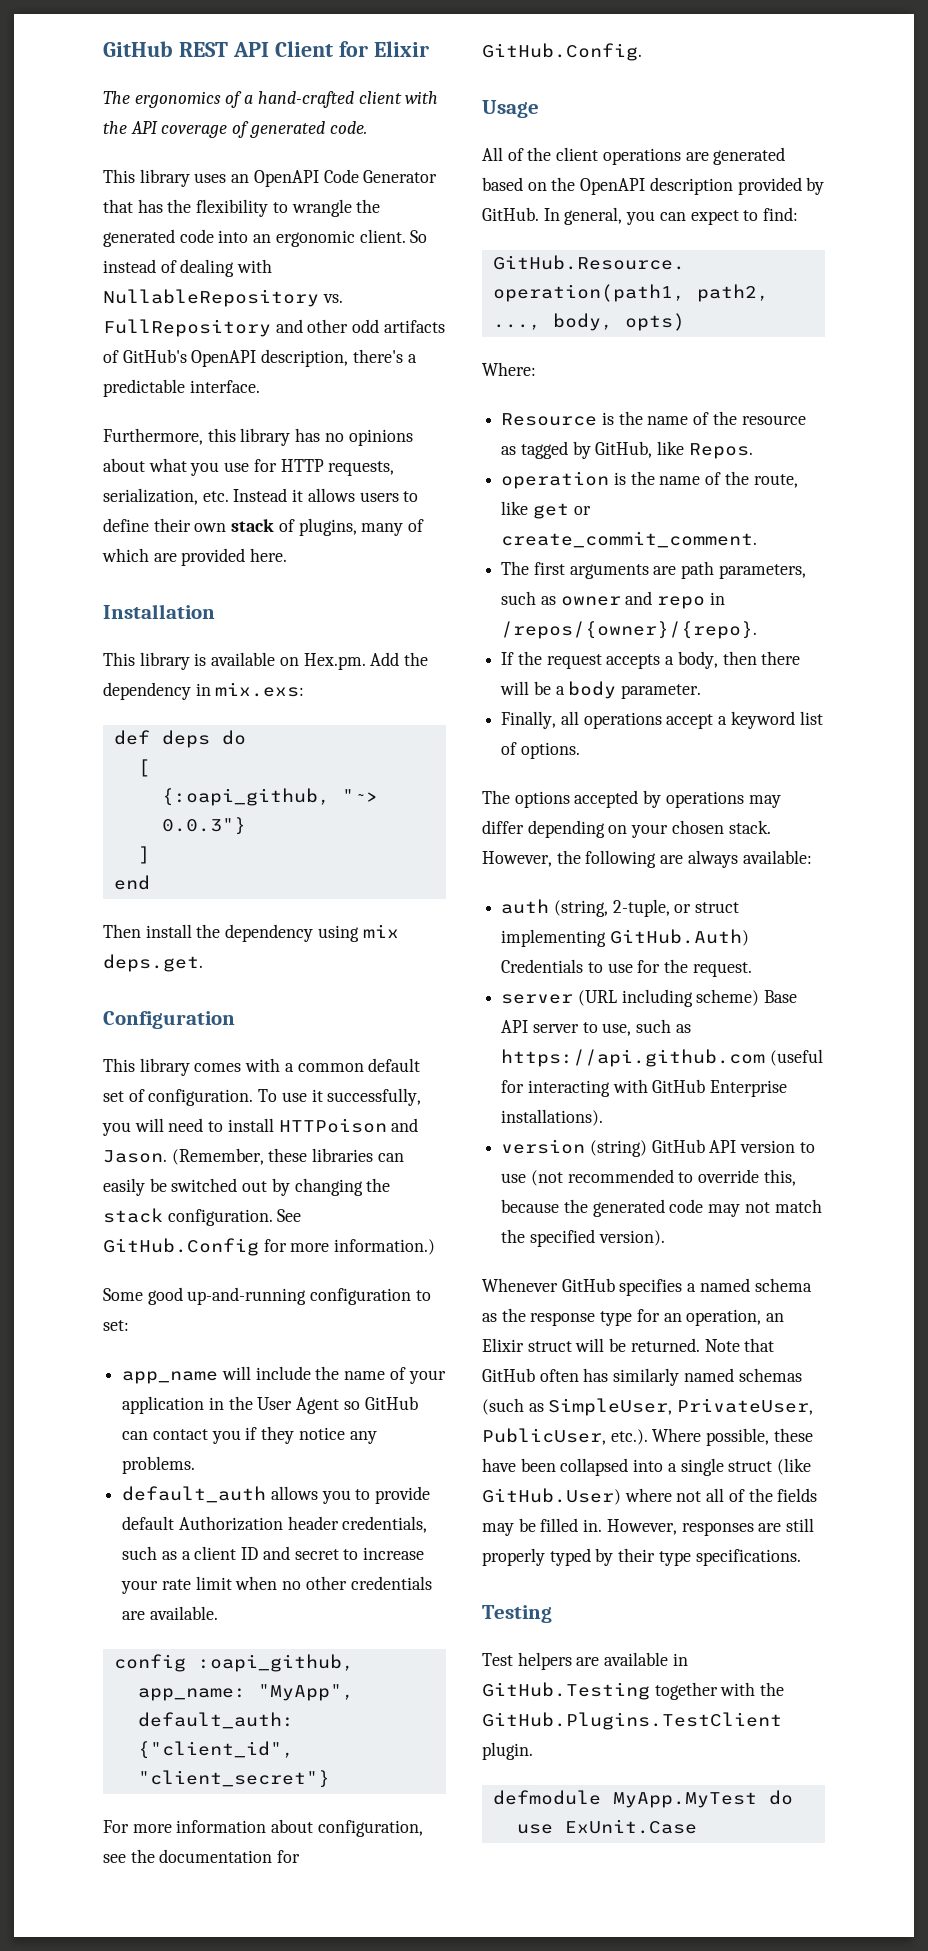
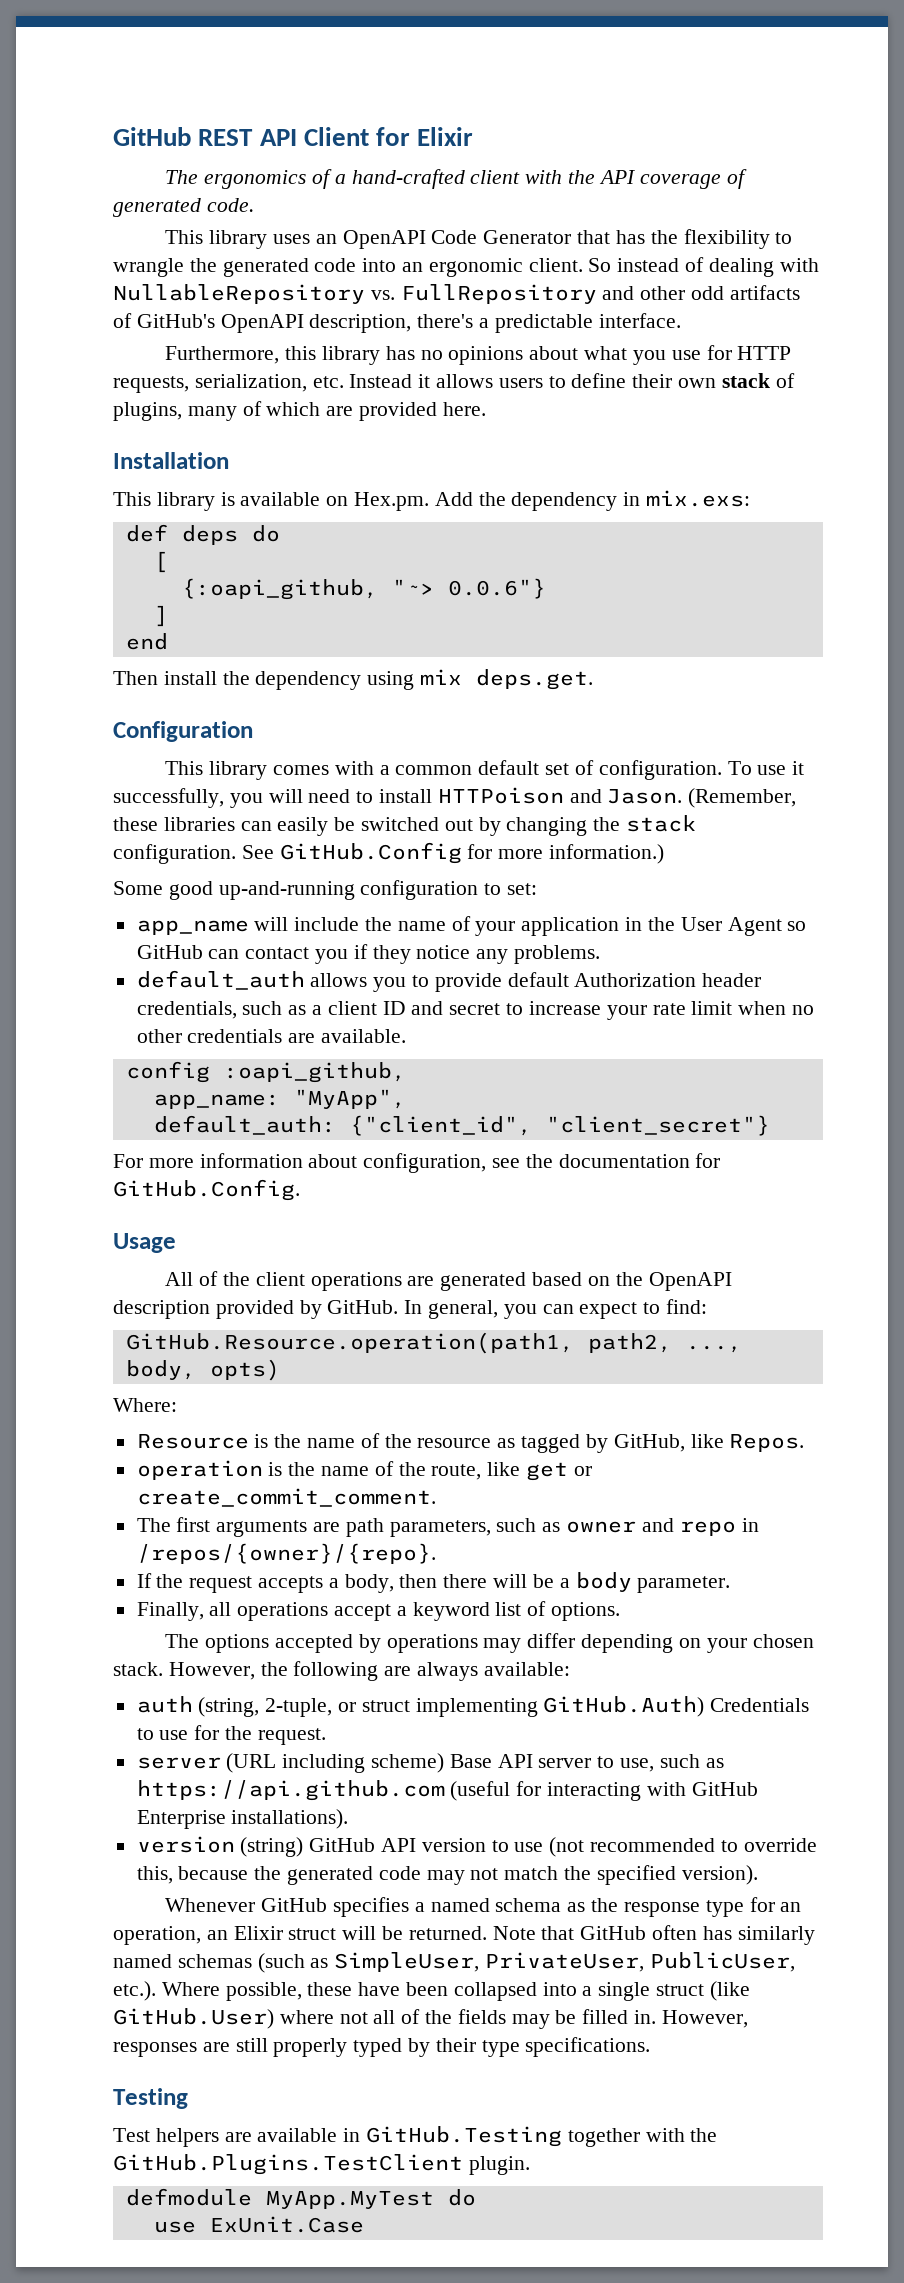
[161,817,246,835] 0.0.3"} -> [447,578,546,599] 0.0.6"}

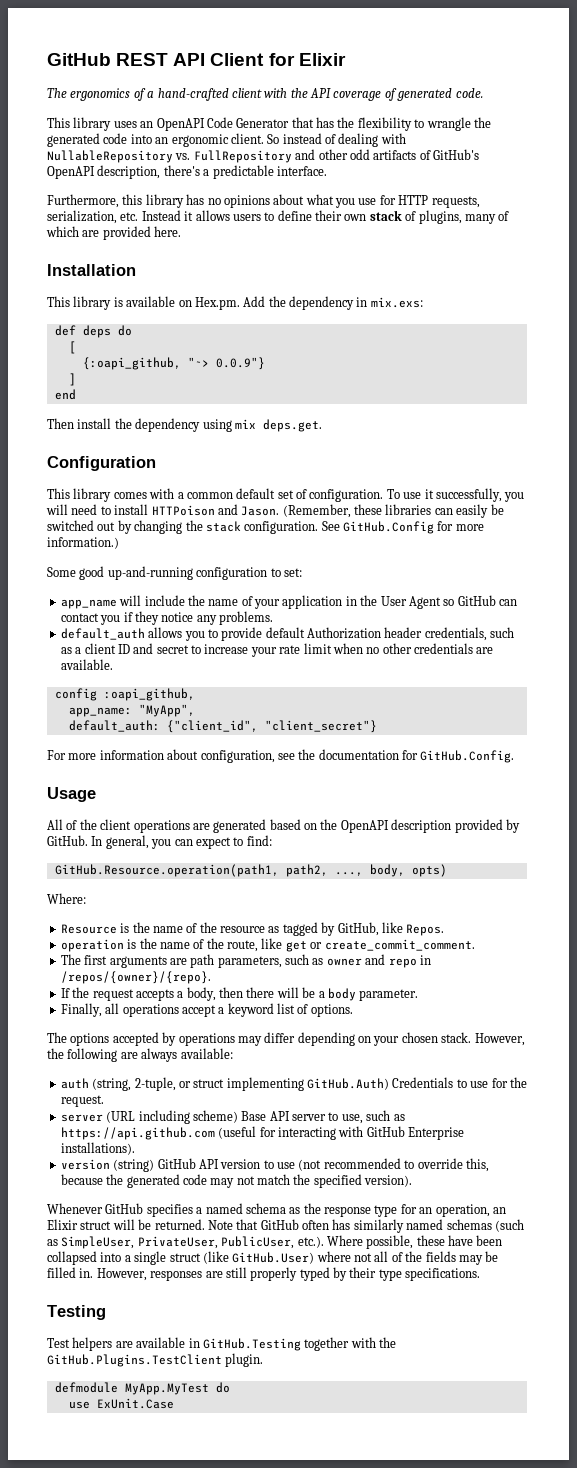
[447,578,546,599] 0.0.6"} -> [215,357,265,370] 0.0.9"}

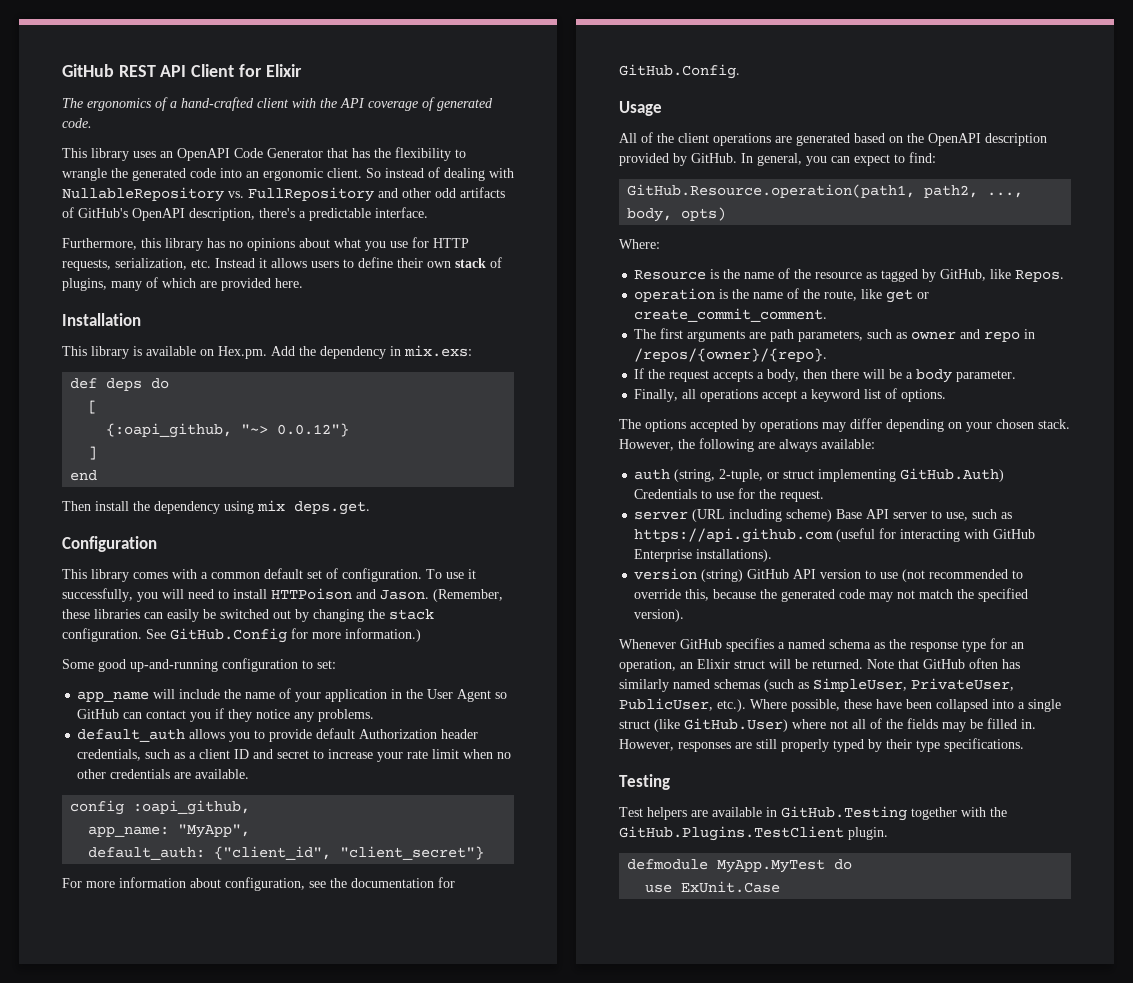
[215,357,265,370] 0.0.9"} -> [277,423,350,437] 0.0.12"}

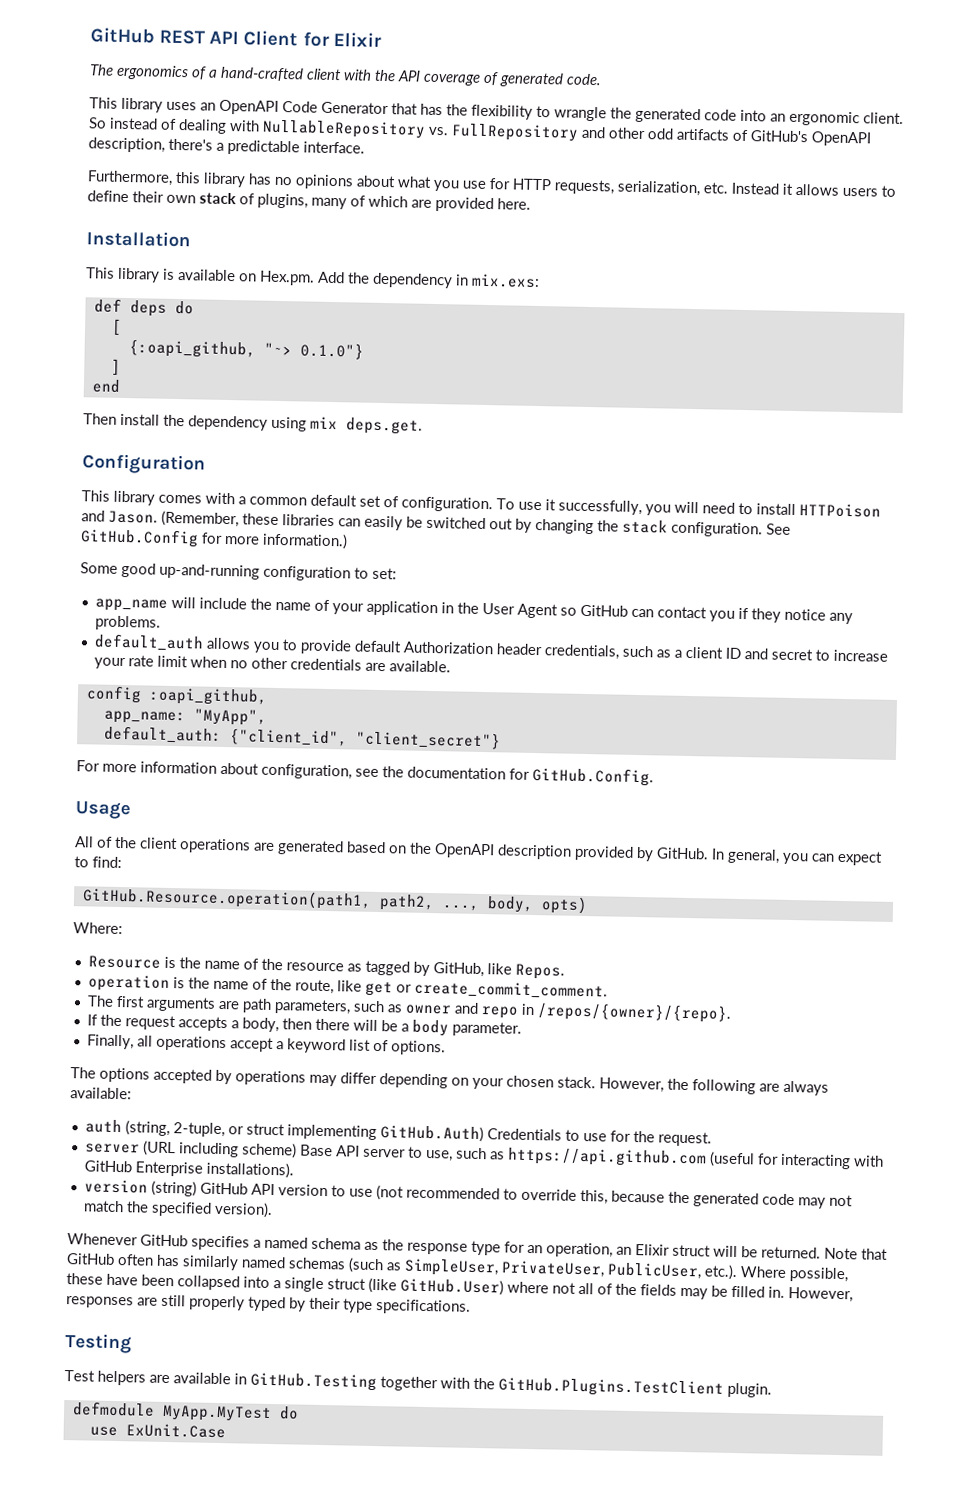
[277,423,350,437] 0.0.12"} -> [299,342,364,360] 0.1.0"}

